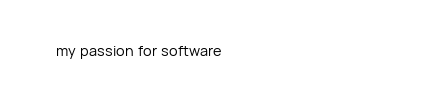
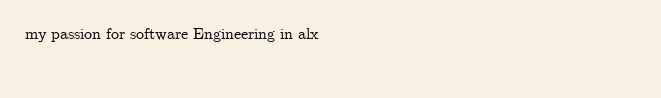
(221, 51) none -> [193,28,319,42] Engineering in alx

